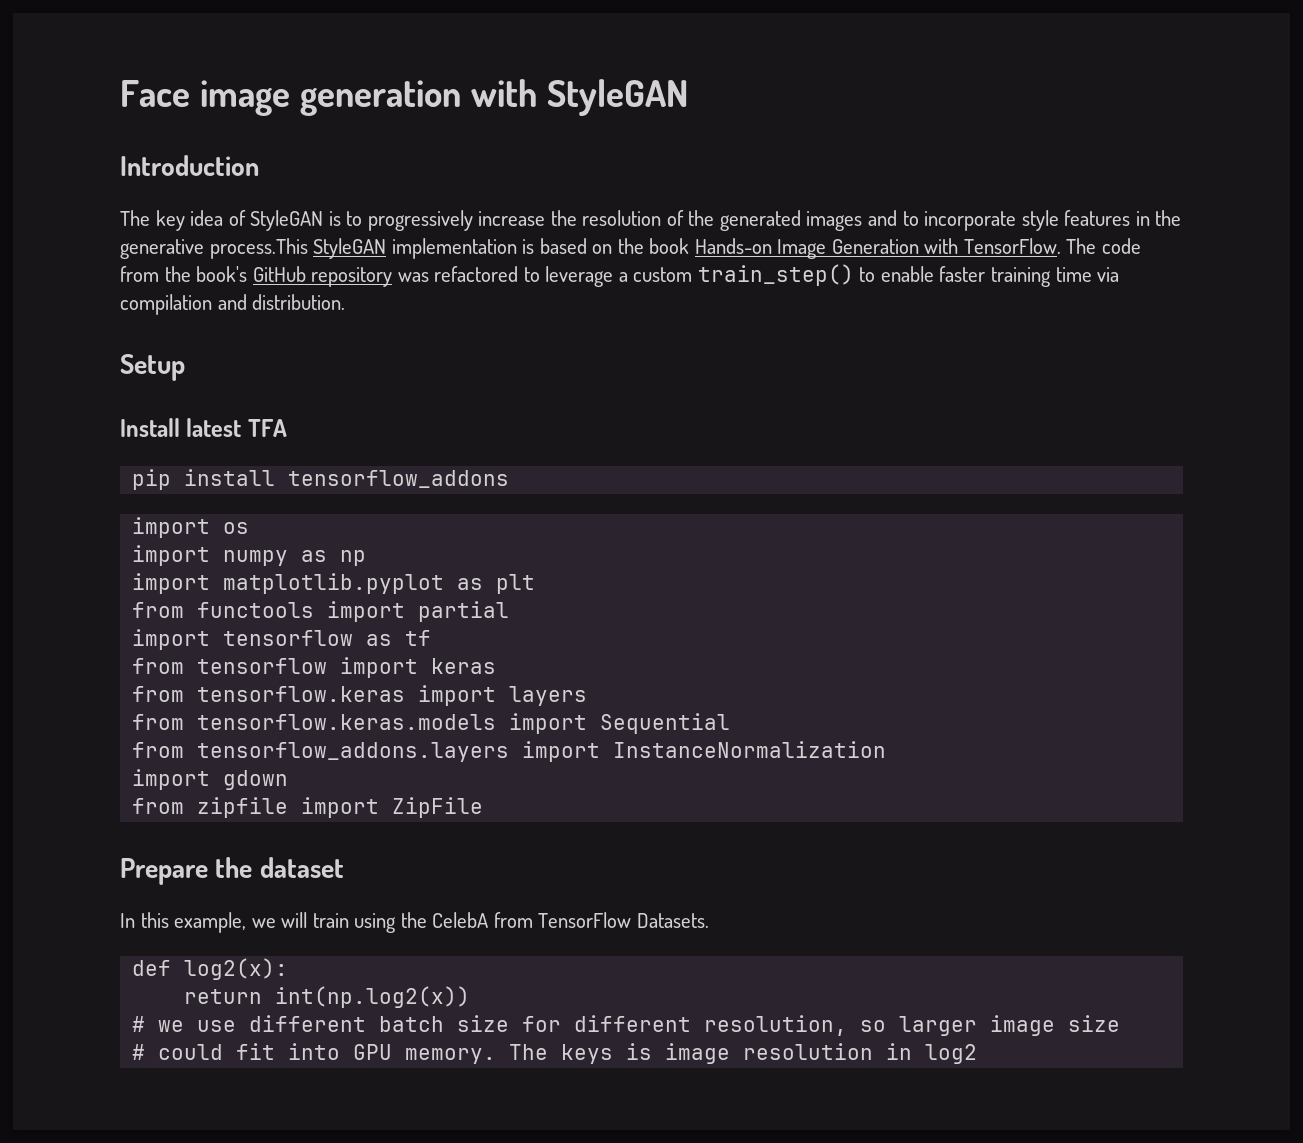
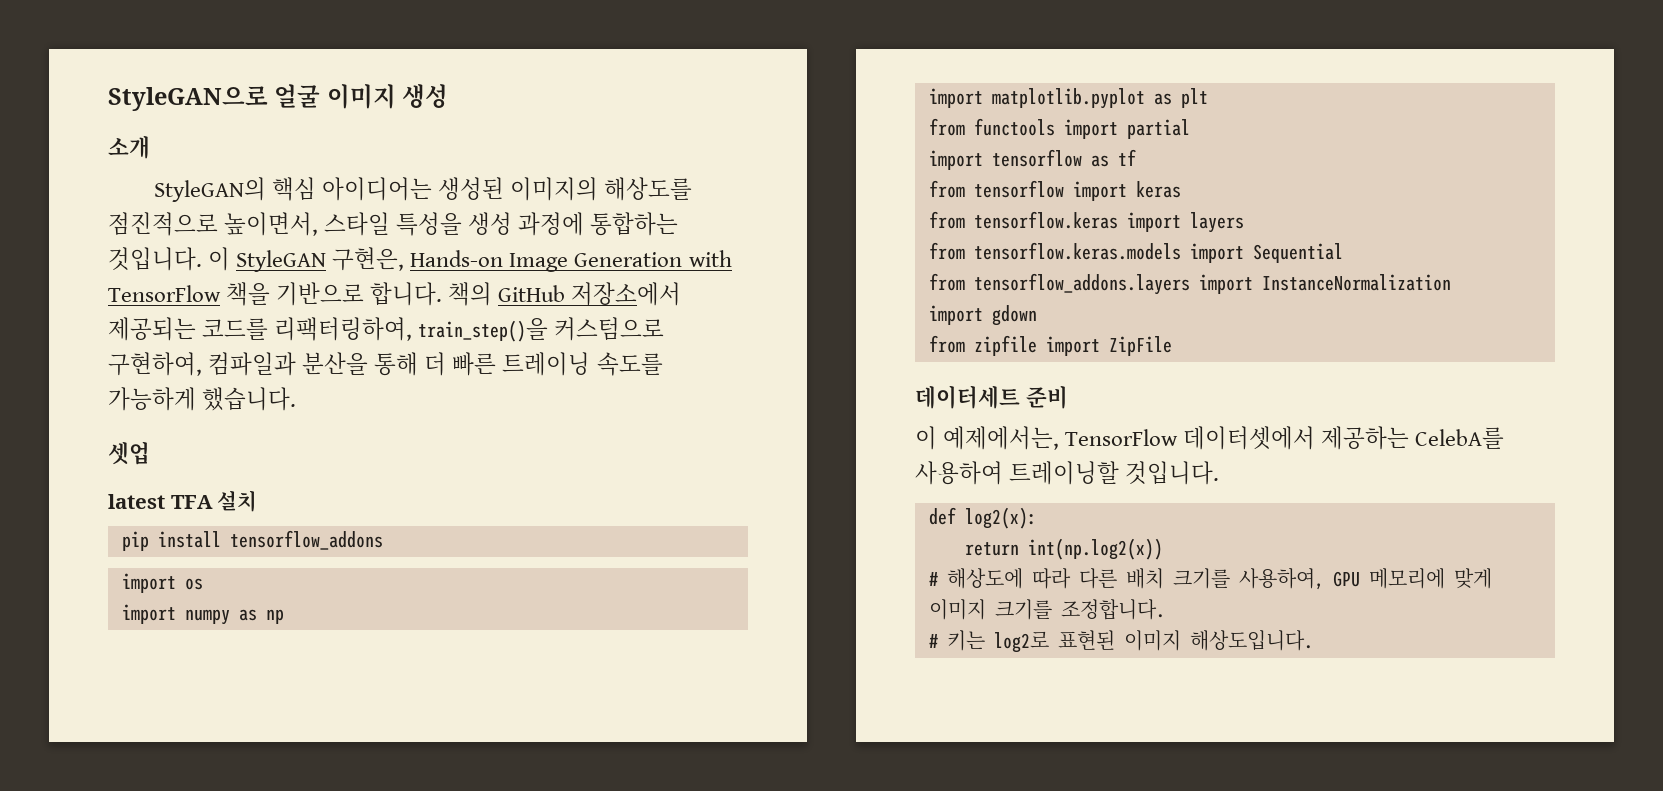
[120,79,688,116] [120,155,259,176] [120,210,1182,231] [120,238,1142,259] [120,264,1120,287] [120,294,346,315] [120,354,185,381] [120,418,180,437] Face image generation with StyleGAN // Introduction // The key idea of StyleGAN is to progressively increase the resolution of the generated images and to incorporate style features in the generative process.This StyleGAN implementation is based on the book Hands-on Image Generation with TensorFlow. The code from the book's GitHub repository was refactored to leverage a custom train_step() to enable faster training time via compilation and distribution. // Setup // Install -> [108,84,449,111] [108,136,150,159] [153,177,693,202] [108,212,679,236] [108,247,732,272] [108,282,682,306] [108,317,665,342] [108,352,663,376] [108,387,297,411] [108,441,150,465] StyleGAN으로 얼굴 이미지 생성 // 소개 // StyleGAN의 핵심 아이디어는 생성된 이미지의 해상도를 점진적으로 높이면서, 스타일 특성을 생성 과정에 통합하는 것입니다. 이 StyleGAN 구현은, Hands-on Image Generation with TensorFlow 책을 기반으로 합니다. 책의 GitHub 저장소에서 제공되는 코드를 리팩터링하여, train_step()을 커스텀으로 구현하여, 컴파일과 분산을 통해 더 빠른 트레이닝 속도를 가능하게 했습니다. // 셋업 //
(287, 428) none -> [217,490,258,512] 설치
[120,857,344,885] [120,912,709,933] Prepare the dataset // In this example, we will train using the CelebA from TensorFlow Datasets. -> [915,385,1068,409] [915,426,1505,450] [915,461,1220,485] 데이터세트 준비 // 이 예제에서는, TensorFlow 데이터셋에서 제공하는 CelebA를 사용하여 트레이닝할 것입니다.
[158,1015,1121,1036] [132,1043,978,1064] we use different batch size for different resolution, so larger image size // # could fit into GPU memory. The keys is image resolution in log2 -> [946,568,1492,590] [928,599,1165,620] [928,630,1313,653] 해상도에 따라 다른 배치 크기를 사용하여, GPU 메모리에 맞게 이미지 크기를 조정합니다. // # 키는 log2로 표현된 이미지 해상도입니다.

